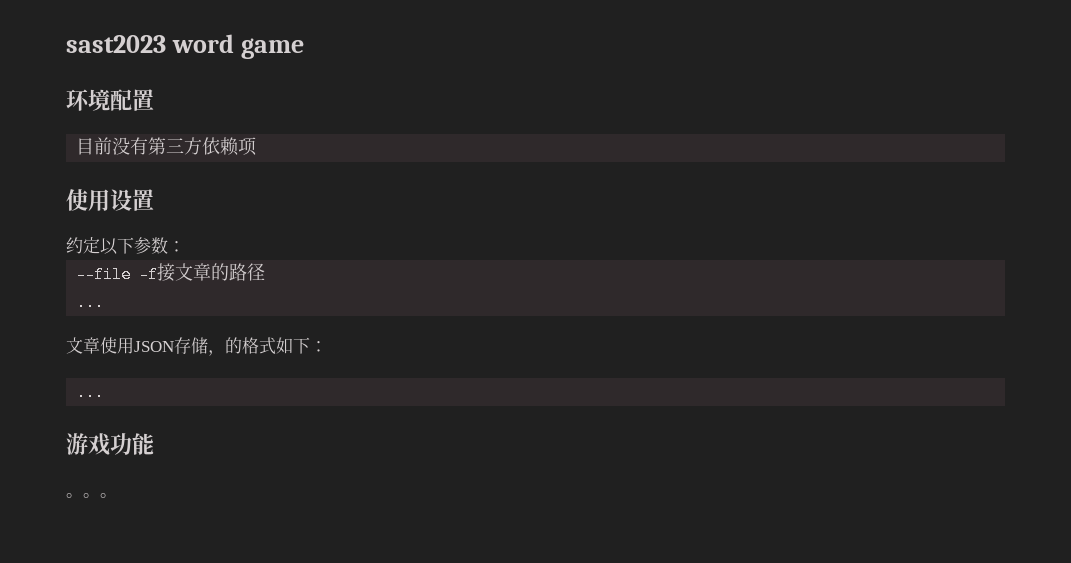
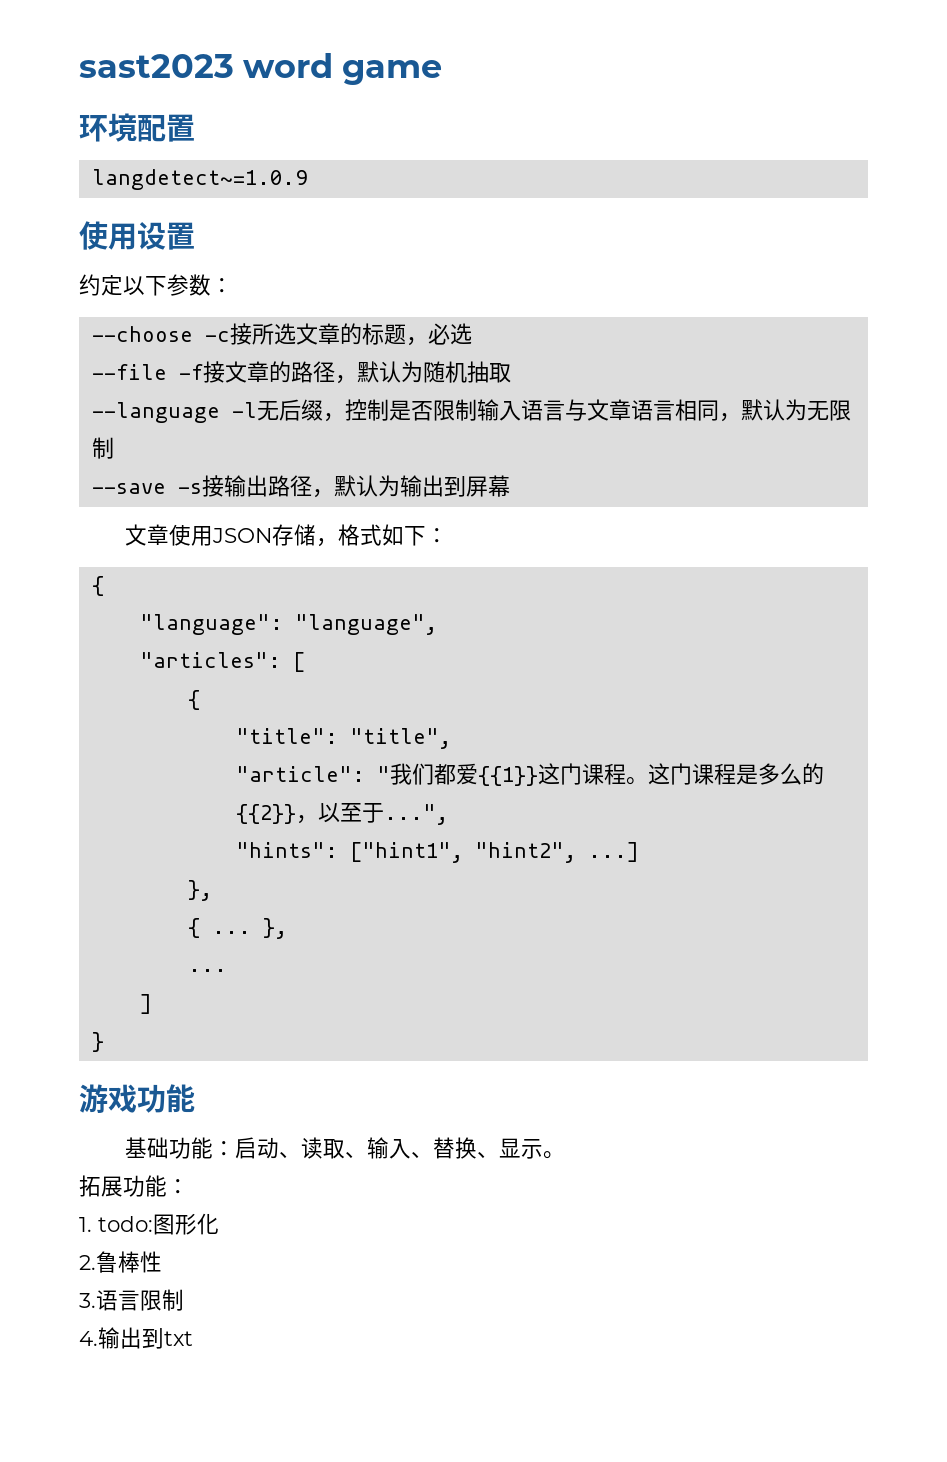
[76,137,258,156] 目前没有第三方依赖项 -> [91,169,307,190] langdetect~=1.0.9
(185, 246) none -> [91,323,472,346] // --choose -c接所选文章的标题，必选
[76,294,105,311] // ... -> [334,361,511,384] [91,399,851,423] [91,437,114,459] [91,475,510,498] ，默认为随机抽取 // --language -l无后缀，控制是否限制输入语言与文章语言相同，默认为无限制 // --save -s接输出路径，默认为输出到屏幕
[225,337,242,354] 的 -> (338, 542) none
[76,384,105,401] [66,433,154,456] [66,493,117,498] ... // 游戏功能 // 。。。 -> [91,576,104,596] [139,614,437,635] [139,652,305,672] [187,690,200,710] [235,728,451,749] [235,763,824,786] [235,803,448,825] [235,842,639,863] [187,880,212,901] [187,918,287,939] [187,969,227,972] [139,994,152,1014] [91,1032,104,1052] [79,1084,195,1113] [124,1137,565,1159] [79,1175,189,1197] [79,1213,219,1235] [79,1251,162,1273] [79,1289,184,1311] [79,1327,193,1349] { // "language": "language", // "articles": [ // { // "title": "title", // "article": "我们都爱{{1}}这门课程。这门课程是多么的{{2}}，以至于...", // "hints": ["hint1", "hint2", ...] // }, // { ... }, // ... // ] // } // 游戏功能 // 基础功能：启动、读取、输入、替换、显示。 // 拓展功能： // 1. todo:图形化 // 2.鲁棒性 // 3.语言限制 // 4.输出到txt

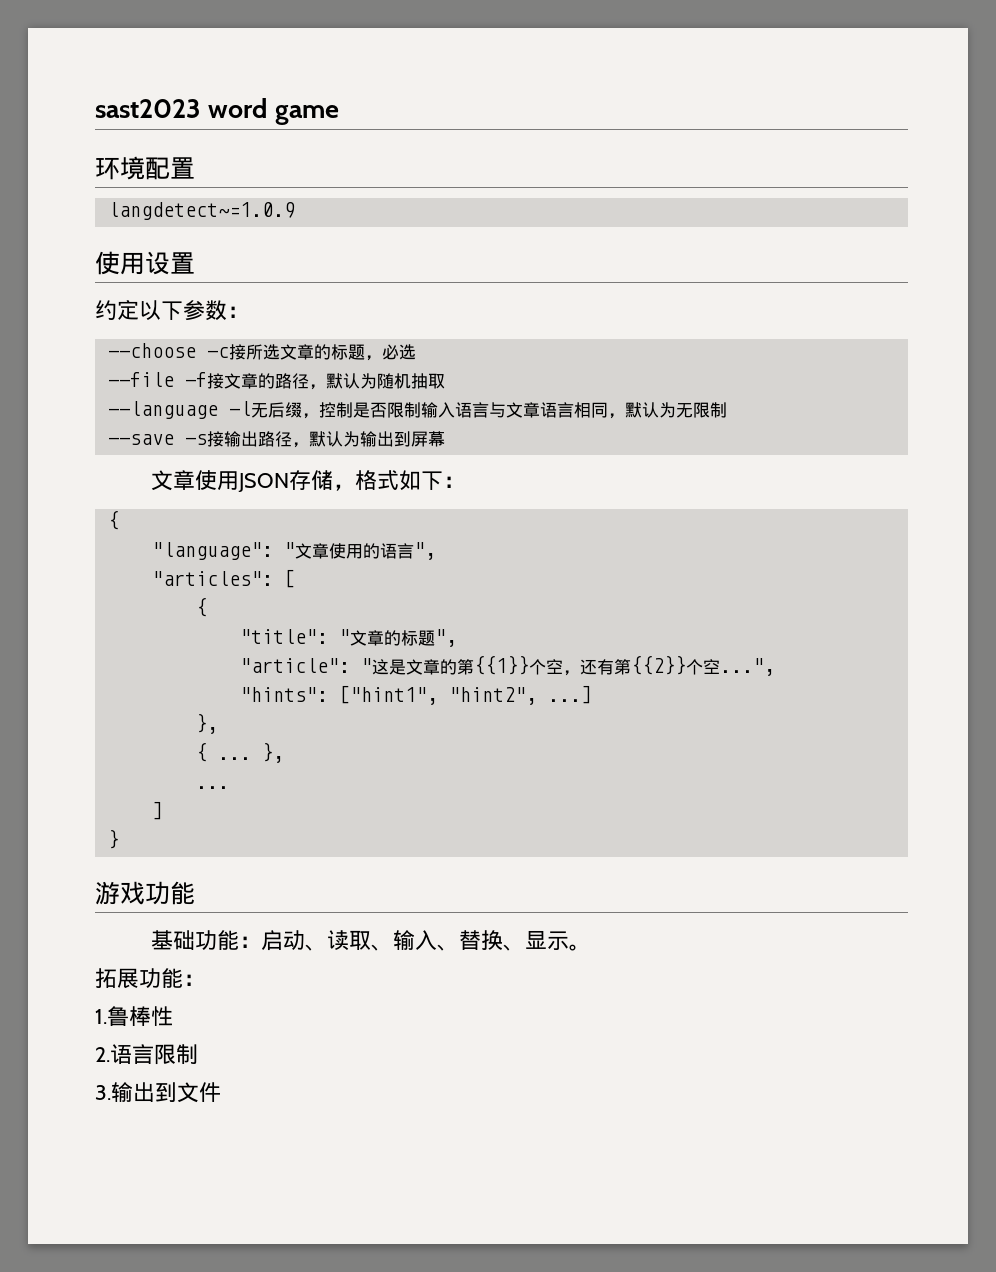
[294,614,437,635] "language", -> [283,542,436,560] "文章使用的语言",
[349,728,451,749] [235,763,824,786] [235,803,384,824] "title", // "article": "我们都爱{{1}}这门课程。这门课程是多么的{{2}}，以至于 -> [338,629,457,647] [239,655,720,676] "文章的标题", // "article": "这是文章的第{{1}}个空，还有第{{2}}个空
[98,1213,219,1235] [79,1255,96,1270] todo:图形化 // 2. -> (107, 1016) none
[79,1293,96,1308] 3. -> [95,1047,110,1062] 2.
[79,1327,193,1349] 4.输出到txt -> [95,1082,221,1103] 3.输出到文件

